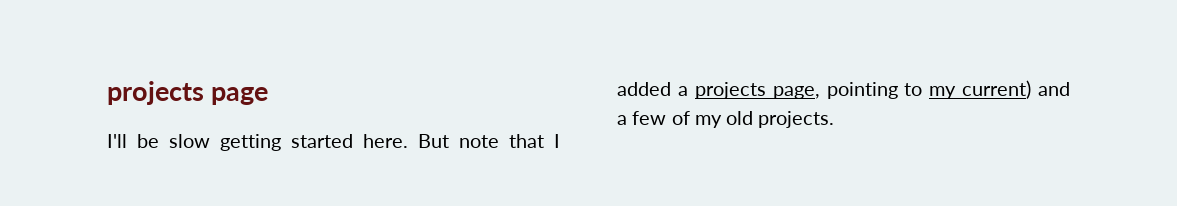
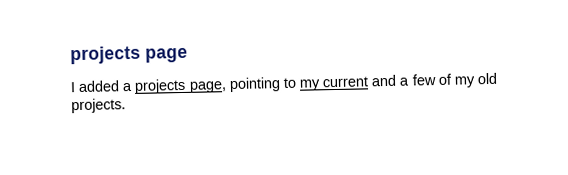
[107,134,544,151] I'll be slow getting started here. But note that -> (188, 55) none
[962,80,1032,99] current) -> [322,76,369,88] current

